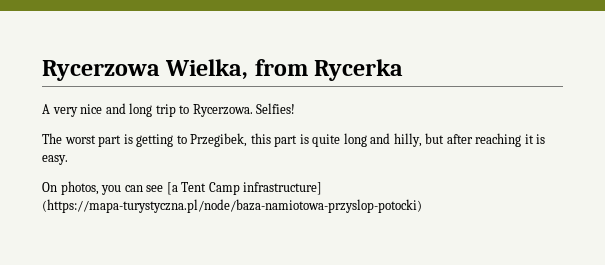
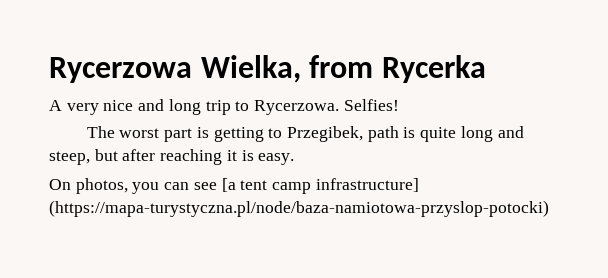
[250,133,298,147] this part -> [367,126,399,142] path
[393,133,422,147] hilly, -> [49,151,90,165] steep,
[181,182,240,195] Tent Camp -> [240,180,312,194] tent camp

